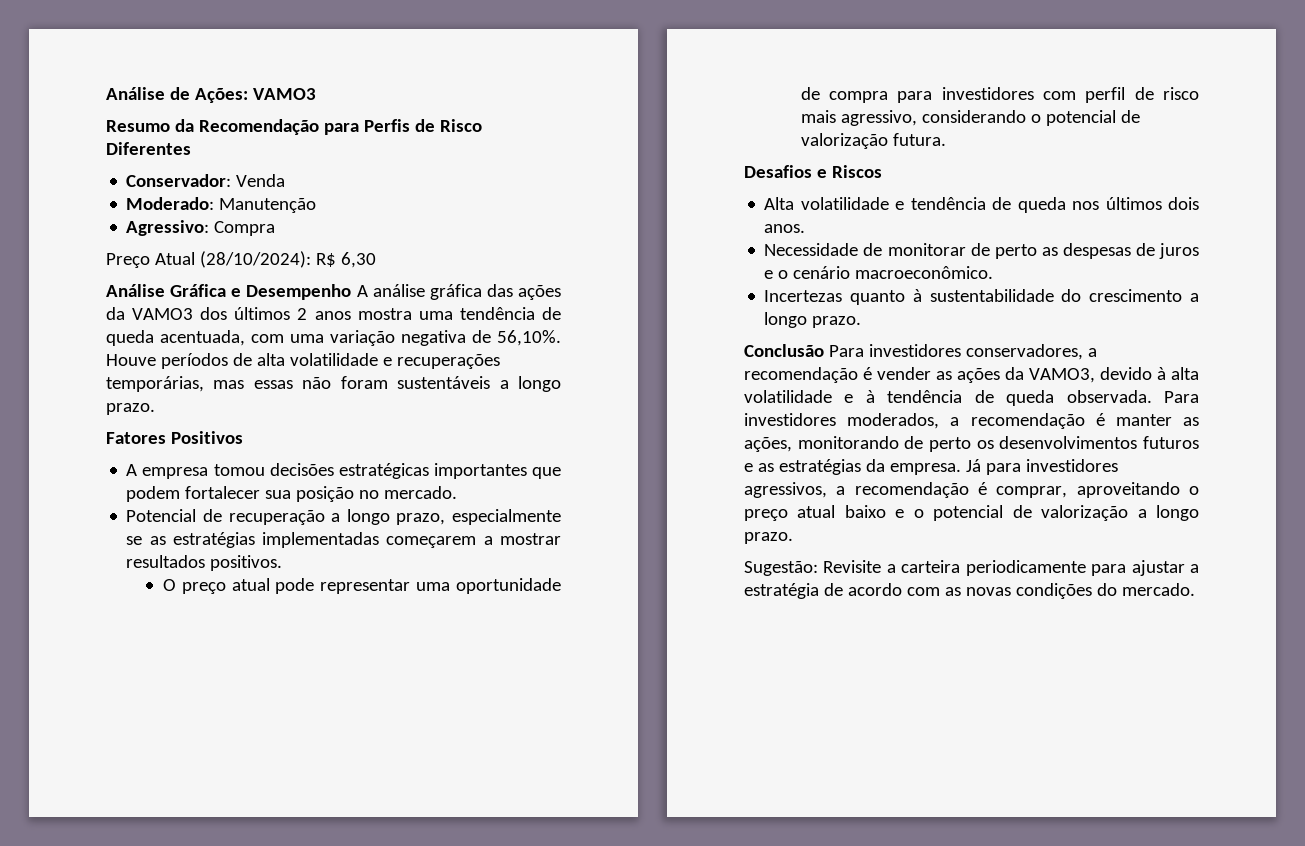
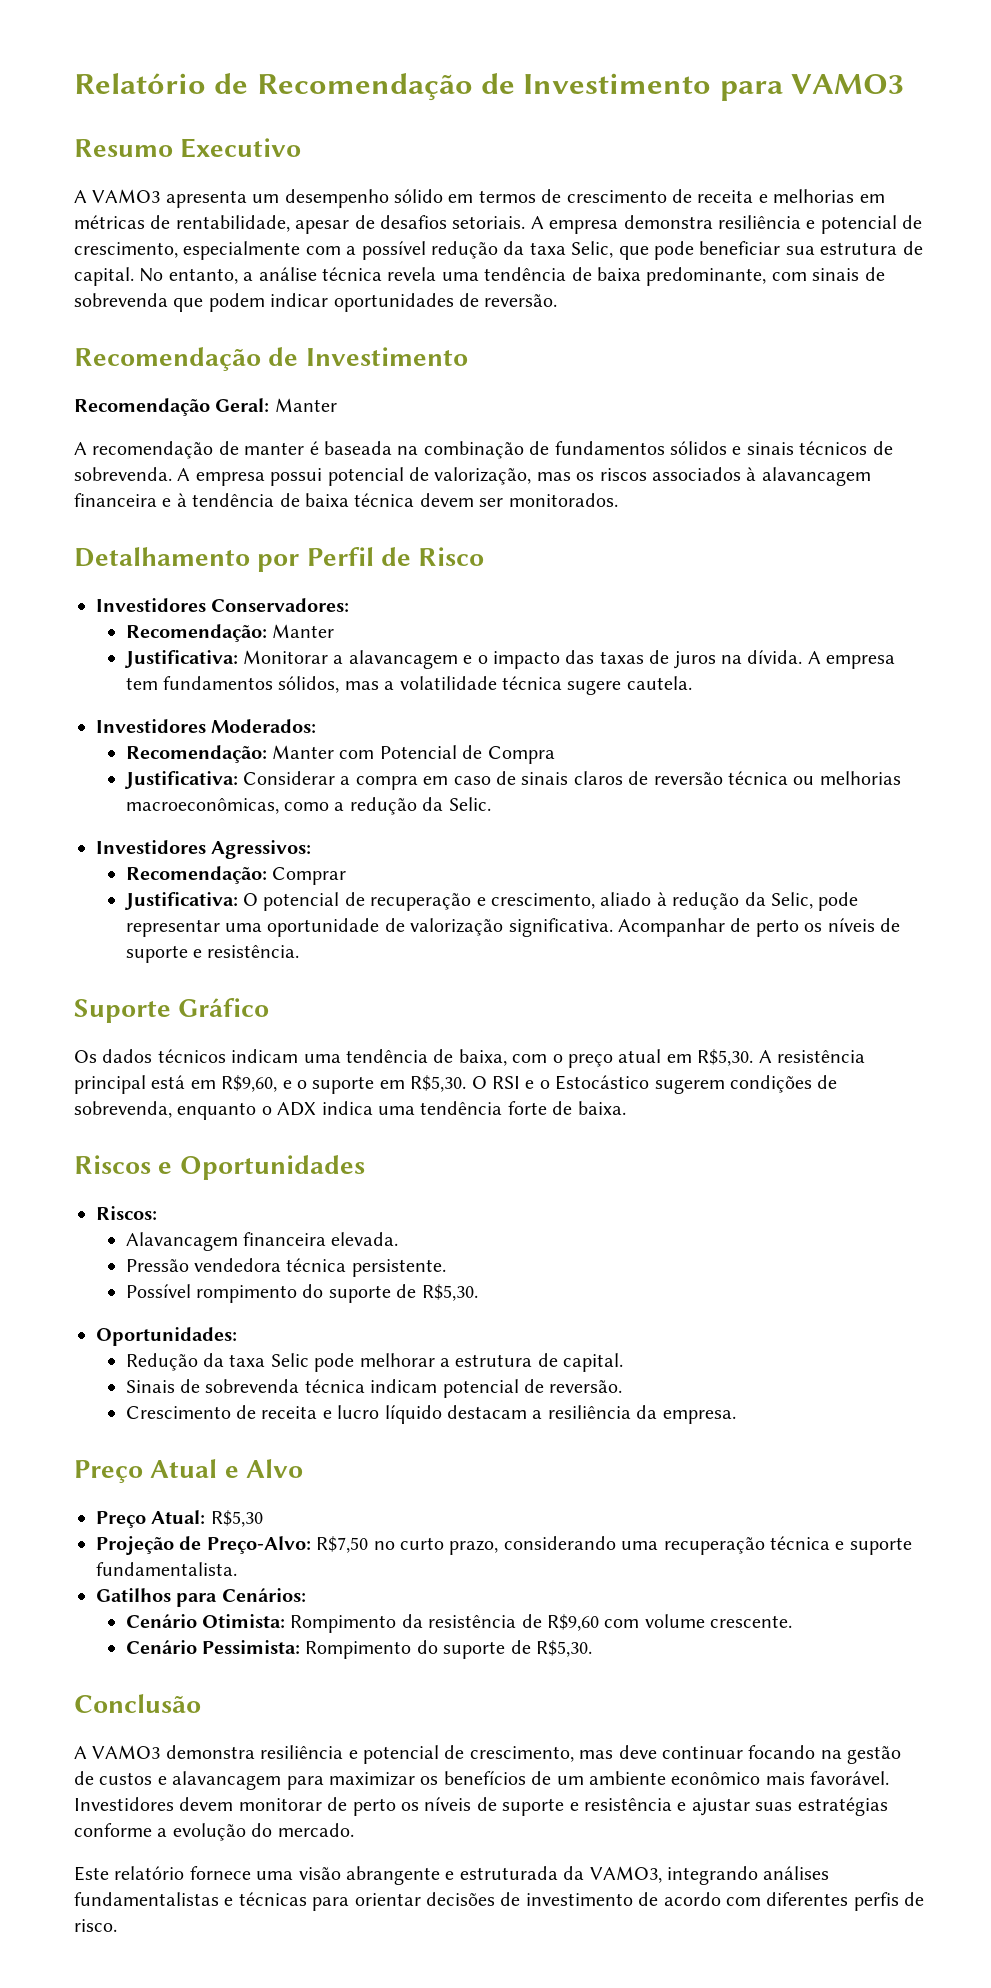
[106,87,316,103] [106,119,482,135] [106,142,191,155] [126,174,286,187] [126,197,317,213] [126,220,276,236] [106,251,376,268] [106,284,561,300] [106,307,561,320] [106,330,561,346] [106,353,500,369] [106,376,562,392] [106,403,155,415] [106,431,243,444] [126,463,561,479] [126,486,458,502] [126,509,561,525] [126,532,561,548] [126,555,283,571] [162,578,270,594] Análise de Ações: VAMO3 // Resumo da Recomendação para Perfis de Risco Diferentes // Conservador: Venda // Moderado: Manutenção // Agressivo: Compra // Preço Atual (28/10/2024): R$ 6,30 // Análise Gráfica e Desempenho A análise gráfica das ações da VAMO3 dos últimos 2 anos mostra uma tendência de queda acentuada, com uma variação negativa de 56,10%. Houve períodos de alta volatilidade e recuperações temporárias, mas essas não foram sustentáveis a longo prazo. // Fatores Positivos // A empresa tomou decisões estratégicas importantes que podem fortalecer sua posição no mercado. // Potencial de recuperação a longo prazo, especialmente se as estratégias implementadas começarem a mostrar resultados positivos. // O preço atual -> [74,73,905,101] [74,138,302,158] [74,189,885,208] [74,215,923,234] [74,241,923,260] [74,267,885,286] [74,293,558,312] [74,347,468,371] [74,398,337,416] [74,441,893,459] [74,467,871,486] [74,493,618,507] [74,547,485,572] [96,598,350,612] [125,624,334,642] [123,650,896,669] [125,676,692,695] [96,719,317,733] [125,745,555,764] [123,771,901,790] [125,797,491,815] [96,840,312,859] [125,866,346,885] [123,892,813,911] Relatório de Recomendação de Investimento para VAMO3 // Resumo Executivo // A VAMO3 apresenta um desempenho sólido em termos de crescimento de receita e melhorias em métricas de rentabilidade, apesar de desafios setoriais. A empresa demonstra resiliência e potencial de crescimento, especialmente com a possível redução da taxa Selic, que pode beneficiar sua estrutura de capital. No entanto, a análise técnica revela uma tendência de baixa predominante, com sinais de sobrevenda que podem indicar oportunidades de reversão. // Recomendação de Investimento // Recomendação Geral: Manter // A recomendação de manter é baseada na combinação de fundamentos sólidos e sinais técnicos de sobrevenda. A empresa possui potencial de valorização, mas os riscos associados à alavancagem financeira e à tendência de baixa técnica devem ser monitorados. // Detalhamento por Perfil de Risco // Investidores Conservadores: // Recomendação: Manter // Justificativa: Monitorar a alavancagem e o impacto das taxas de juros na dívida. A empresa tem fundamentos sólidos, mas a volatilidade técnica sugere cautela. // Investidores Moderados: // Recomendação: Manter com Potencial de Compra // Justificativa: Considerar a compra em caso de sinais claros de reversão técnica ou melhorias macroeconômicas, como a redução da Selic. // Investidores Agressivos: // Recomendação: Comprar // Justificativa: O potencial de recuperação e crescimento, aliado à redução da Selic,
[829,87,1199,103] [800,110,1140,126] [800,133,946,149] [744,165,882,178] [764,197,1199,213] [764,224,806,233] [764,243,1199,259] [764,266,994,279] [764,289,1199,305] [764,312,862,328] [744,344,1097,360] [744,367,1199,383] [744,390,1199,406] [744,413,1199,429] [744,436,1199,452] [744,459,1118,475] [744,482,1199,498] [744,505,1199,521] [744,532,793,544] [744,560,1199,576] [744,583,1195,599] compra para investidores com perfil de risco mais agressivo, considerando o potencial de valorização futura. // Desafios e Riscos // Alta volatilidade e tendência de queda nos últimos dois anos. // Necessidade de monitorar de perto as despesas de juros e o cenário macroeconômico. // Incertezas quanto à sustentabilidade do crescimento a longo prazo. // Conclusão Para investidores conservadores, a recomendação é vender as ações da VAMO3, devido à alta volatilidade e à tendência de queda observada. Para investidores moderados, a recomendação é manter as ações, monitorando de perto os desenvolvimentos futuros e as estratégias da empresa. Já para investidores agressivos, a recomendação é comprar, aproveitando o preço atual baixo e o potencial de valorização a longo prazo. // Sugestão: Revisite a carteira periodicamente para ajustar a estratégia de acordo com as novas condições do mercado. -> [410,918,900,937] [125,945,300,963] [74,998,270,1023] [74,1049,865,1068] [74,1075,838,1094] [74,1101,626,1120] [74,1155,365,1180] [96,1206,157,1220] [125,1232,399,1251] [125,1258,446,1277] [125,1284,478,1303] [96,1327,237,1346] [125,1353,624,1372] [125,1379,623,1398] [125,1405,736,1424] [74,1459,303,1483] [96,1510,263,1528] [96,1536,912,1555] [96,1562,237,1576] [96,1588,306,1607] [125,1614,793,1633] [125,1640,592,1659] [74,1694,201,1713] [74,1745,902,1764] [74,1771,890,1790] [74,1797,888,1816] [74,1823,354,1841] [74,1866,830,1885] [74,1892,925,1911] [74,1919,117,1932] valorização significativa. Acompanhar de perto os níveis de suporte e resistência. // Suporte Gráfico // Os dados técnicos indicam uma tendência de baixa, com o preço atual em R$5,30. A resistência principal está em R$9,60, e o suporte em R$5,30. O RSI e o Estocástico sugerem condições de sobrevenda, enquanto o ADX indica uma tendência forte de baixa. // Riscos e Oportunidades // Riscos: // Alavancagem financeira elevada. // Pressão vendedora técnica persistente. // Possível rompimento do suporte de R$5,30. // Oportunidades: // Redução da taxa Selic pode melhorar a estrutura de capital. // Sinais de sobrevenda técnica indicam potencial de reversão. // Crescimento de receita e lucro líquido destacam a resiliência da empresa. // Preço Atual e Alvo // Preço Atual: R$5,30 // Projeção de Preço-Alvo: R$7,50 no curto prazo, considerando uma recuperação técnica e suporte fundamentalista. // Gatilhos para Cenários: // Cenário Otimista: Rompimento da resistência de R$9,60 com volume crescente. // Cenário Pessimista: Rompimento do suporte de R$5,30. // Conclusão // A VAMO3 demonstra resiliência e potencial de crescimento, mas deve continuar focando na gestão de custos e alavancagem para maximizar os benefícios de um ambiente econômico mais favorável. Investidores devem monitorar de perto os níveis de suporte e resistência e ajustar suas estratégias conforme a evolução do mercado. // Este relatório fornece uma visão abrangente e estruturada da VAMO3, integrando análises fundamentalistas e técnicas para orientar decisões de investimento de acordo com diferentes perfis de risco.

